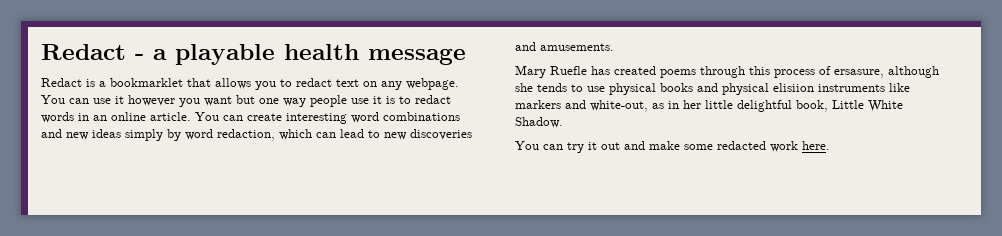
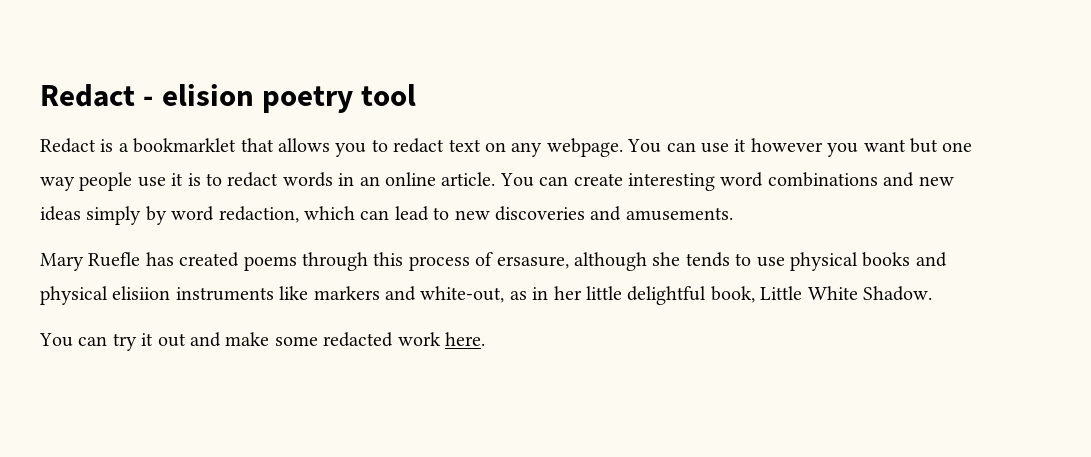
[153,44,466,65] a playable health message -> [161,84,417,113] elision poetry tool

